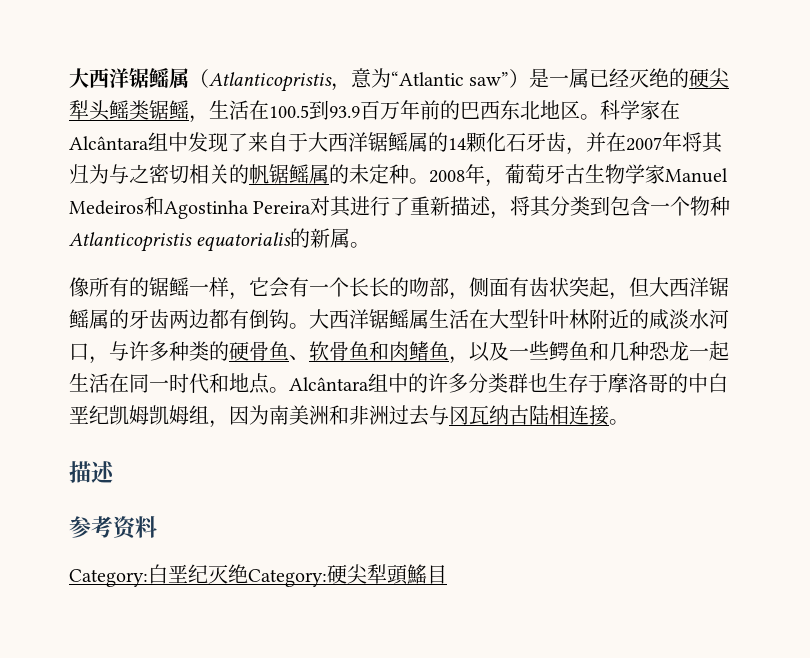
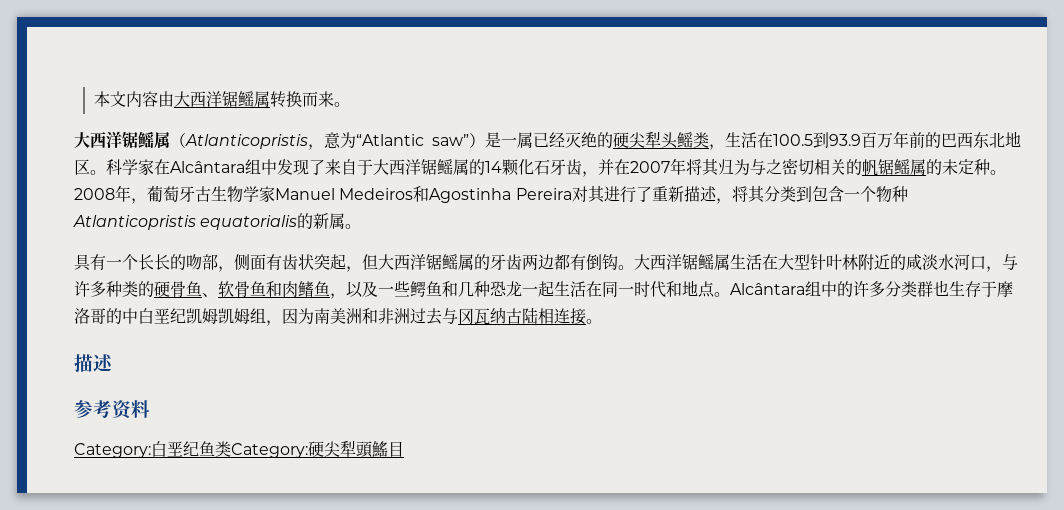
(69, 78) none -> [94,91,351,108] 本文内容由大西洋锯鳐属转换而来。 //
[149,100,189,120] 锯鳐 -> (709, 140) none
[69,277,289,300] 像所有的锯鳐一样，它会 -> [74,254,91,271] 具
[208,564,248,584] 灭绝 -> [199,441,231,457] 鱼类

